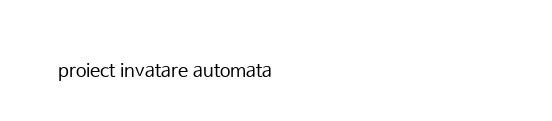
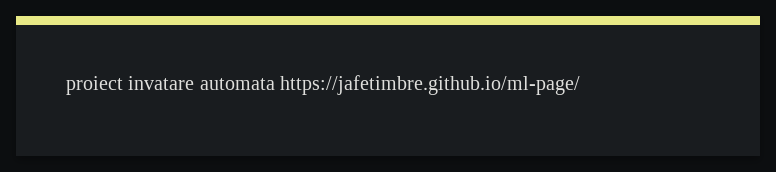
(272, 71) none -> [280,75,581,95] https://jafetimbre.github.io/ml-page/

